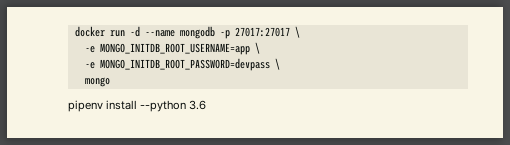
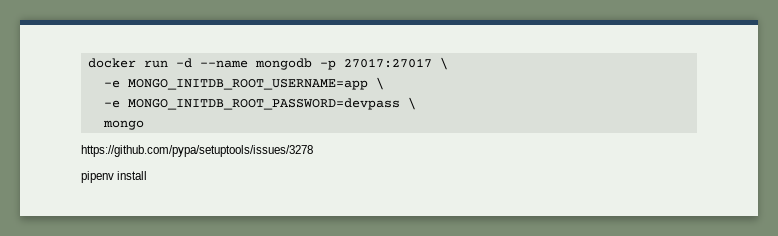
(110, 82) none -> [81,145,313,157] // https://github.com/pypa/setuptools/issues/3278
[140,100,207,112] --python 3.6 -> (148, 175) none

